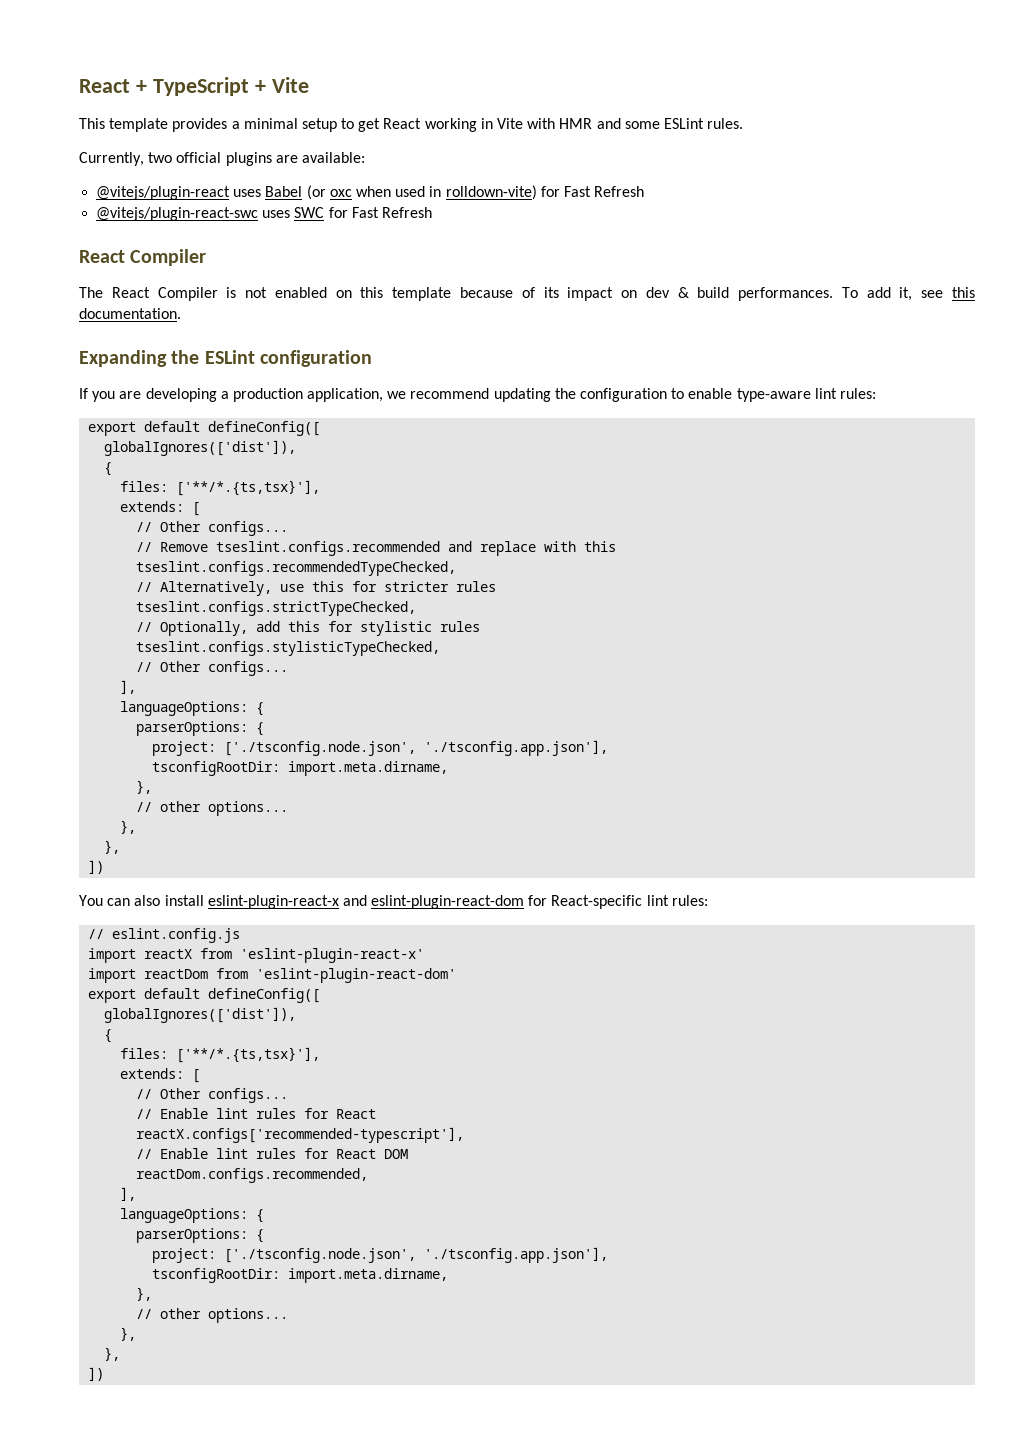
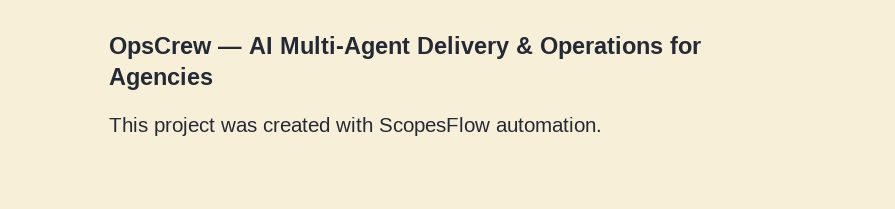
[79,77,309,96] [79,118,744,132] [79,152,365,166] [96,185,645,200] [96,207,432,221] [79,249,207,266] [79,287,975,301] [79,308,181,319] [79,350,372,367] [79,388,876,402] [88,421,321,436] [104,440,297,456] [104,462,113,476] [120,480,321,496] [120,501,201,516] [136,521,289,536] [136,541,617,556] [136,561,457,576] [136,581,497,596] [136,601,417,616] [136,621,481,636] [136,641,441,656] [136,661,289,676] [120,680,137,694] [120,701,265,716] [136,721,265,736] [152,740,609,756] [152,761,449,776] [136,780,153,794] [136,801,289,816] [120,820,137,834] [104,840,121,854] [88,860,105,874] [79,895,708,909] [88,928,241,943] [88,948,425,963] [88,968,457,983] [88,988,321,1003] [104,1007,297,1023] [104,1029,113,1043] [120,1047,321,1063] [120,1068,201,1083] [136,1088,289,1103] [136,1108,377,1119] [136,1127,465,1143] [136,1148,409,1159] [136,1168,369,1183] [120,1187,137,1201] [120,1208,265,1223] [136,1228,265,1243] [152,1247,609,1263] [152,1268,449,1283] [136,1287,153,1301] [136,1308,289,1323] [120,1327,137,1341] [104,1347,121,1361] [88,1367,105,1381] React + TypeScript + Vite // This template provides a minimal setup to get React working in Vite with HMR and some ESLint rules. // Currently, two official plugins are available: // @vitejs/plugin-react uses Babel (or oxc when used in rolldown-vite) for Fast Refresh // @vitejs/plugin-react-swc uses SWC for Fast Refresh // React Compiler // The React Compiler is not enabled on this template because of its impact on dev & build performances. To add it, see this documentation. // Expanding the ESLint configuration // If you are developing a production application, we recommend updating the configuration to enable type-aware lint rules: // export default defineConfig([ // globalIgnores(['dist']), // { // files: ['**/*.{ts,tsx}'], // extends: [ // // Other configs... // // Remove tseslint.configs.recommended and replace with this // tseslint.configs.recommendedTypeChecked, // // Alternatively, use this for stricter rules // tseslint.configs.strictTypeChecked, // // Optionally, add this for stylistic rules // tseslint.configs.stylisticTypeChecked, // // Other configs... // ], // languageOptions: { // parserOptions: { // project: ['./tsconfig.node.json', './tsconfig.app.json'], // tsconfigRootDir: import.meta.dirname, // }, // // other options... // }, // }, // ]) // You can also install eslint-plugin-react-x and eslint-plugin-react-dom for React-specific lint rules: // // eslint.config.js // import reactX from 'eslint-plugin-react-x' // import reactDom from 'eslint-plugin-react-dom' // export default defineConfig([ // globalIgnores(['dist']), // { // files: ['**/*.{ts,tsx}'], // extends: [ // // Other configs... // // Enable lint rules for React // reactX.configs['recommended-typescript'], // // Enable lint rules for React DOM // reactDom.configs.recommended, // ], // languageOptions: { // parserOptions: { // project: ['./tsconfig.node.json', './tsconfig.app.json'], // tsconfigRootDir: import.meta.dirname, // }, // // other options... // }, // }, // ]) -> [109,36,701,59] [109,67,213,90] [109,117,602,136] OpsCrew — AI Multi-Agent Delivery & Operations for Agencies // This project was created with ScopesFlow automation.

